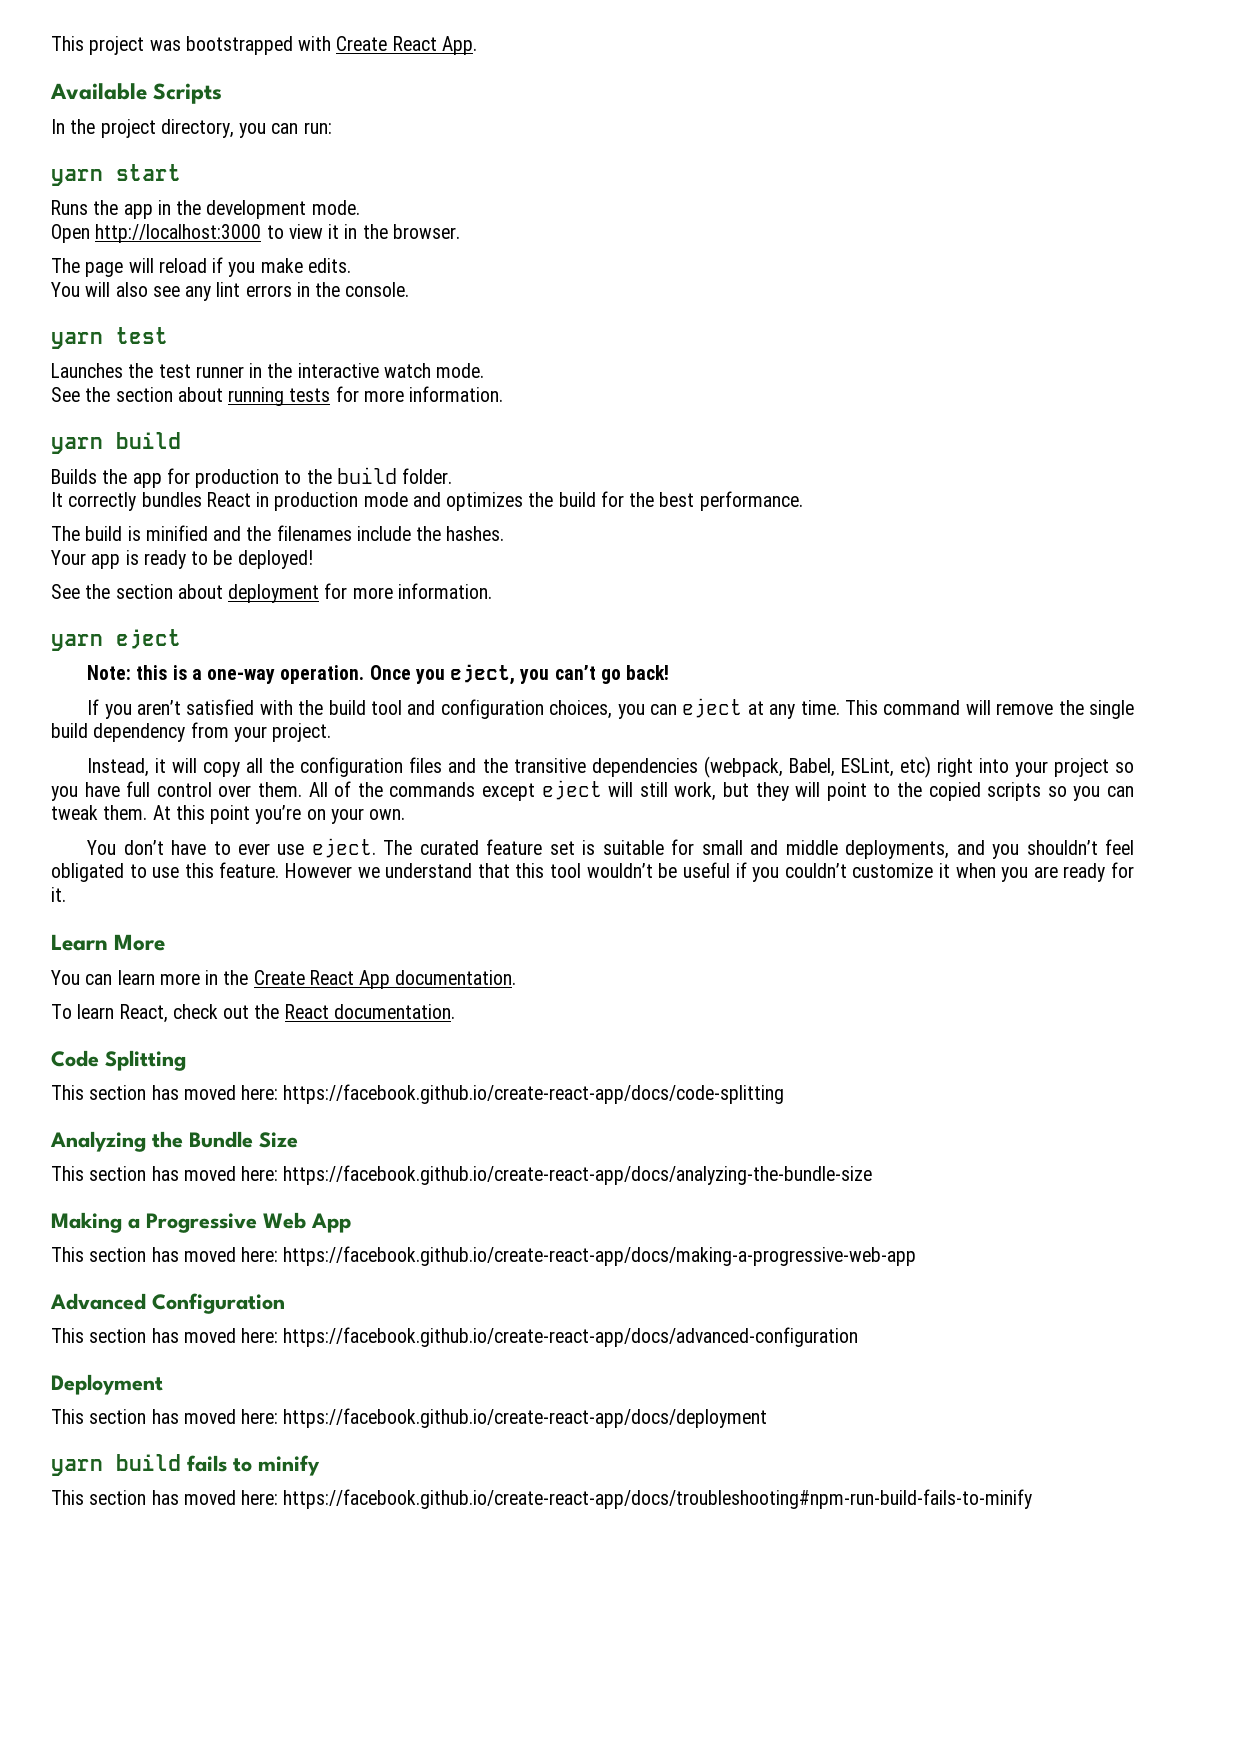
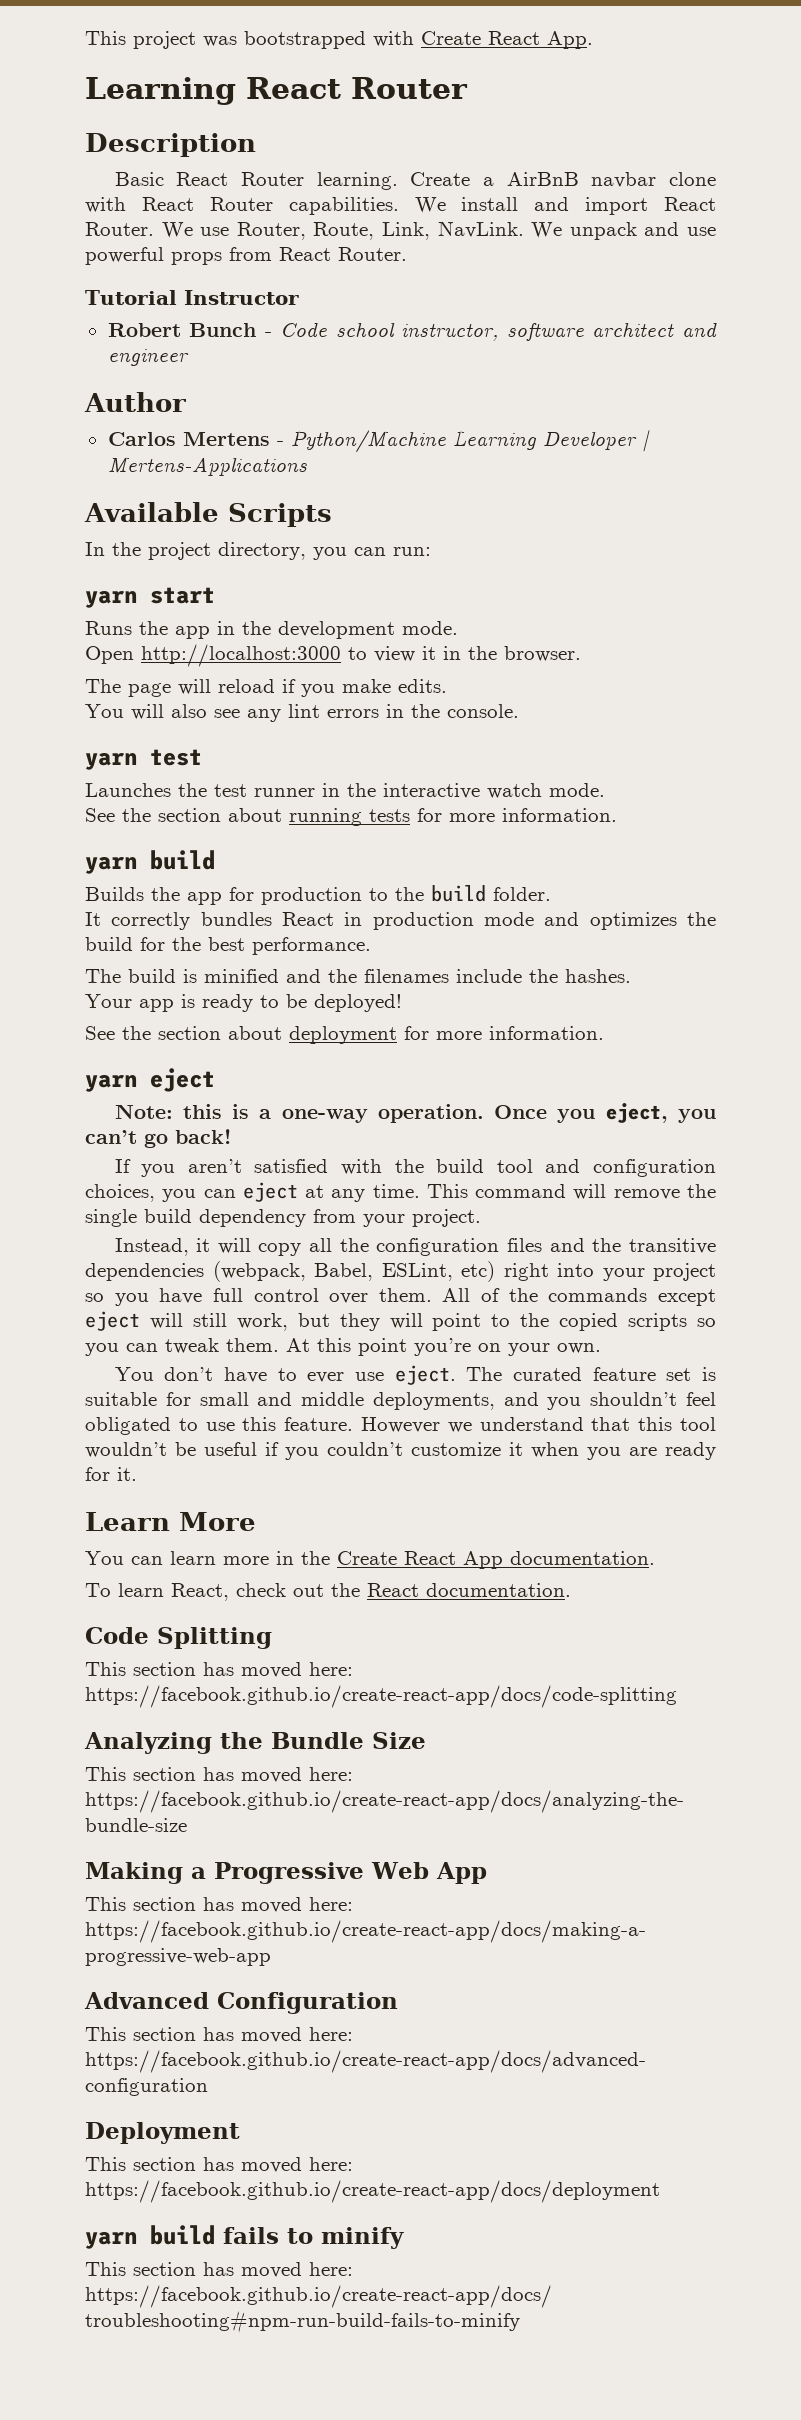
(477, 45) none -> [85,77,468,105] [85,133,256,157] [114,172,717,190] [85,197,716,215] [85,221,717,240] [85,247,407,265] [85,290,299,305] [107,322,717,341] [107,349,189,366] [84,392,186,412] [107,430,650,453] [107,457,307,476] // Learning React Router // Description // Basic React Router learning. Create a AirBnB navbar clone with React Router capabilities. We install and import React Router. We use Router, Route, Link, NavLink. We unpack and use powerful props from React Router. // Tutorial Instructor // Robert Bunch - Code school instructor, software architect and engineer // Author // Carlos Mertens - Python/Machine Learning Developer | Mertens-Applications

